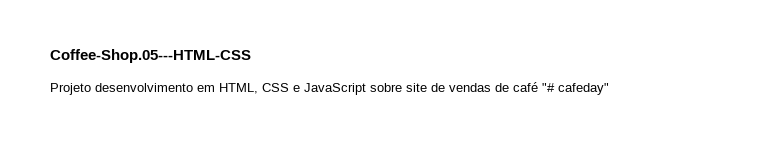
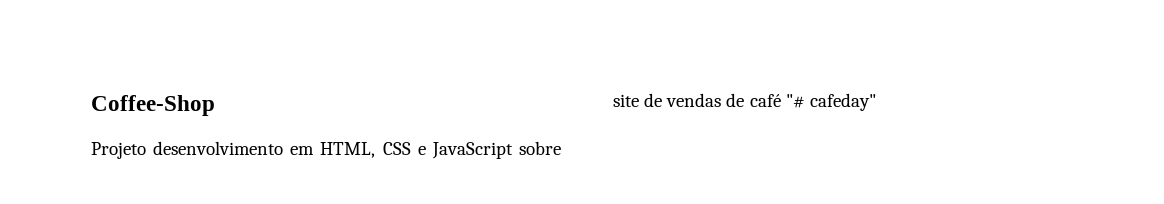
[50,49,251,63] Coffee-Shop.05---HTML-CSS -> [91,95,215,116] Coffee-Shop

